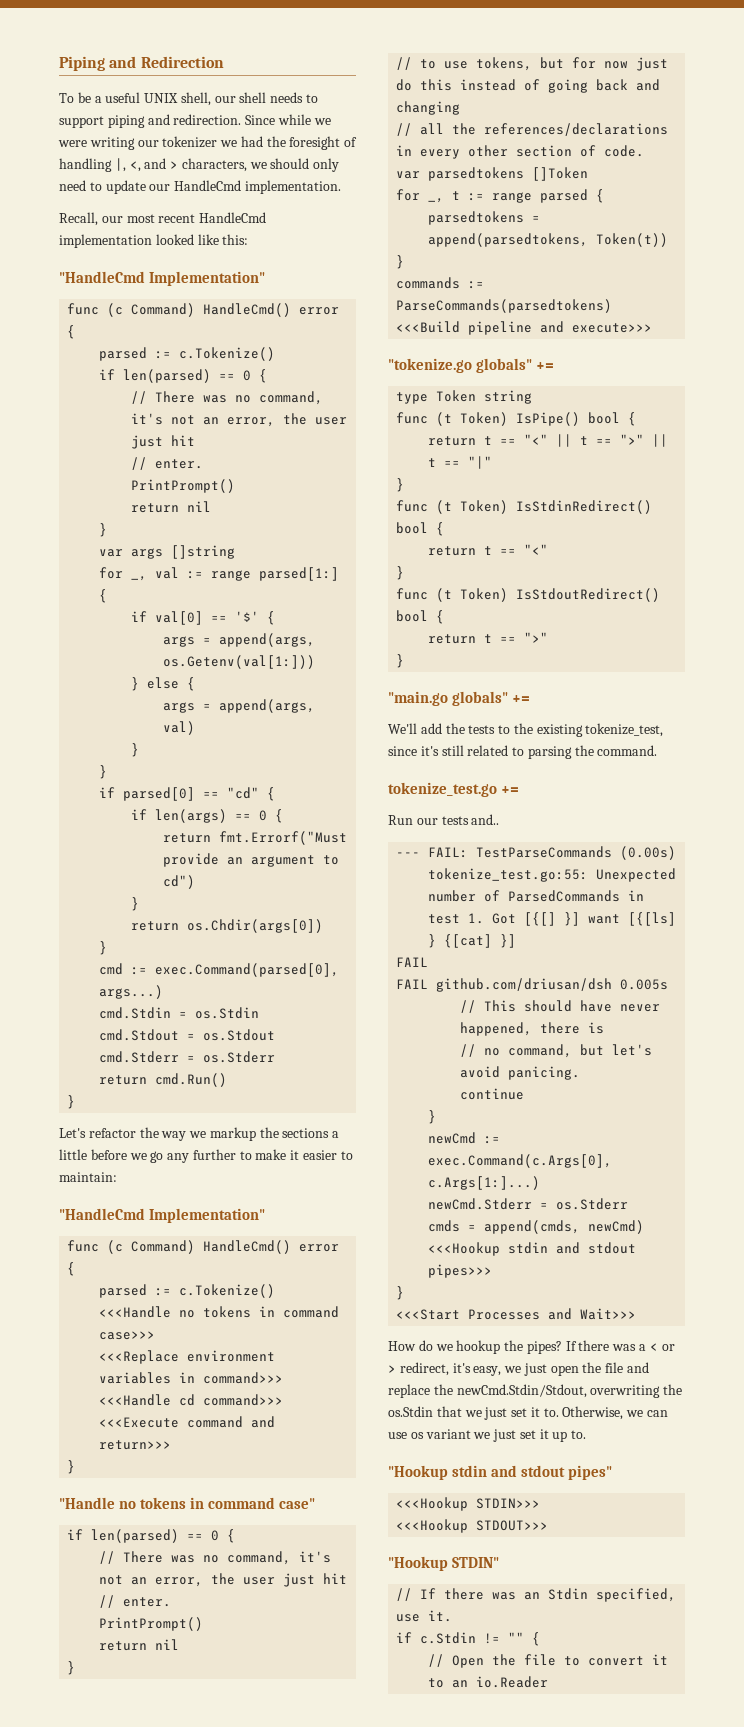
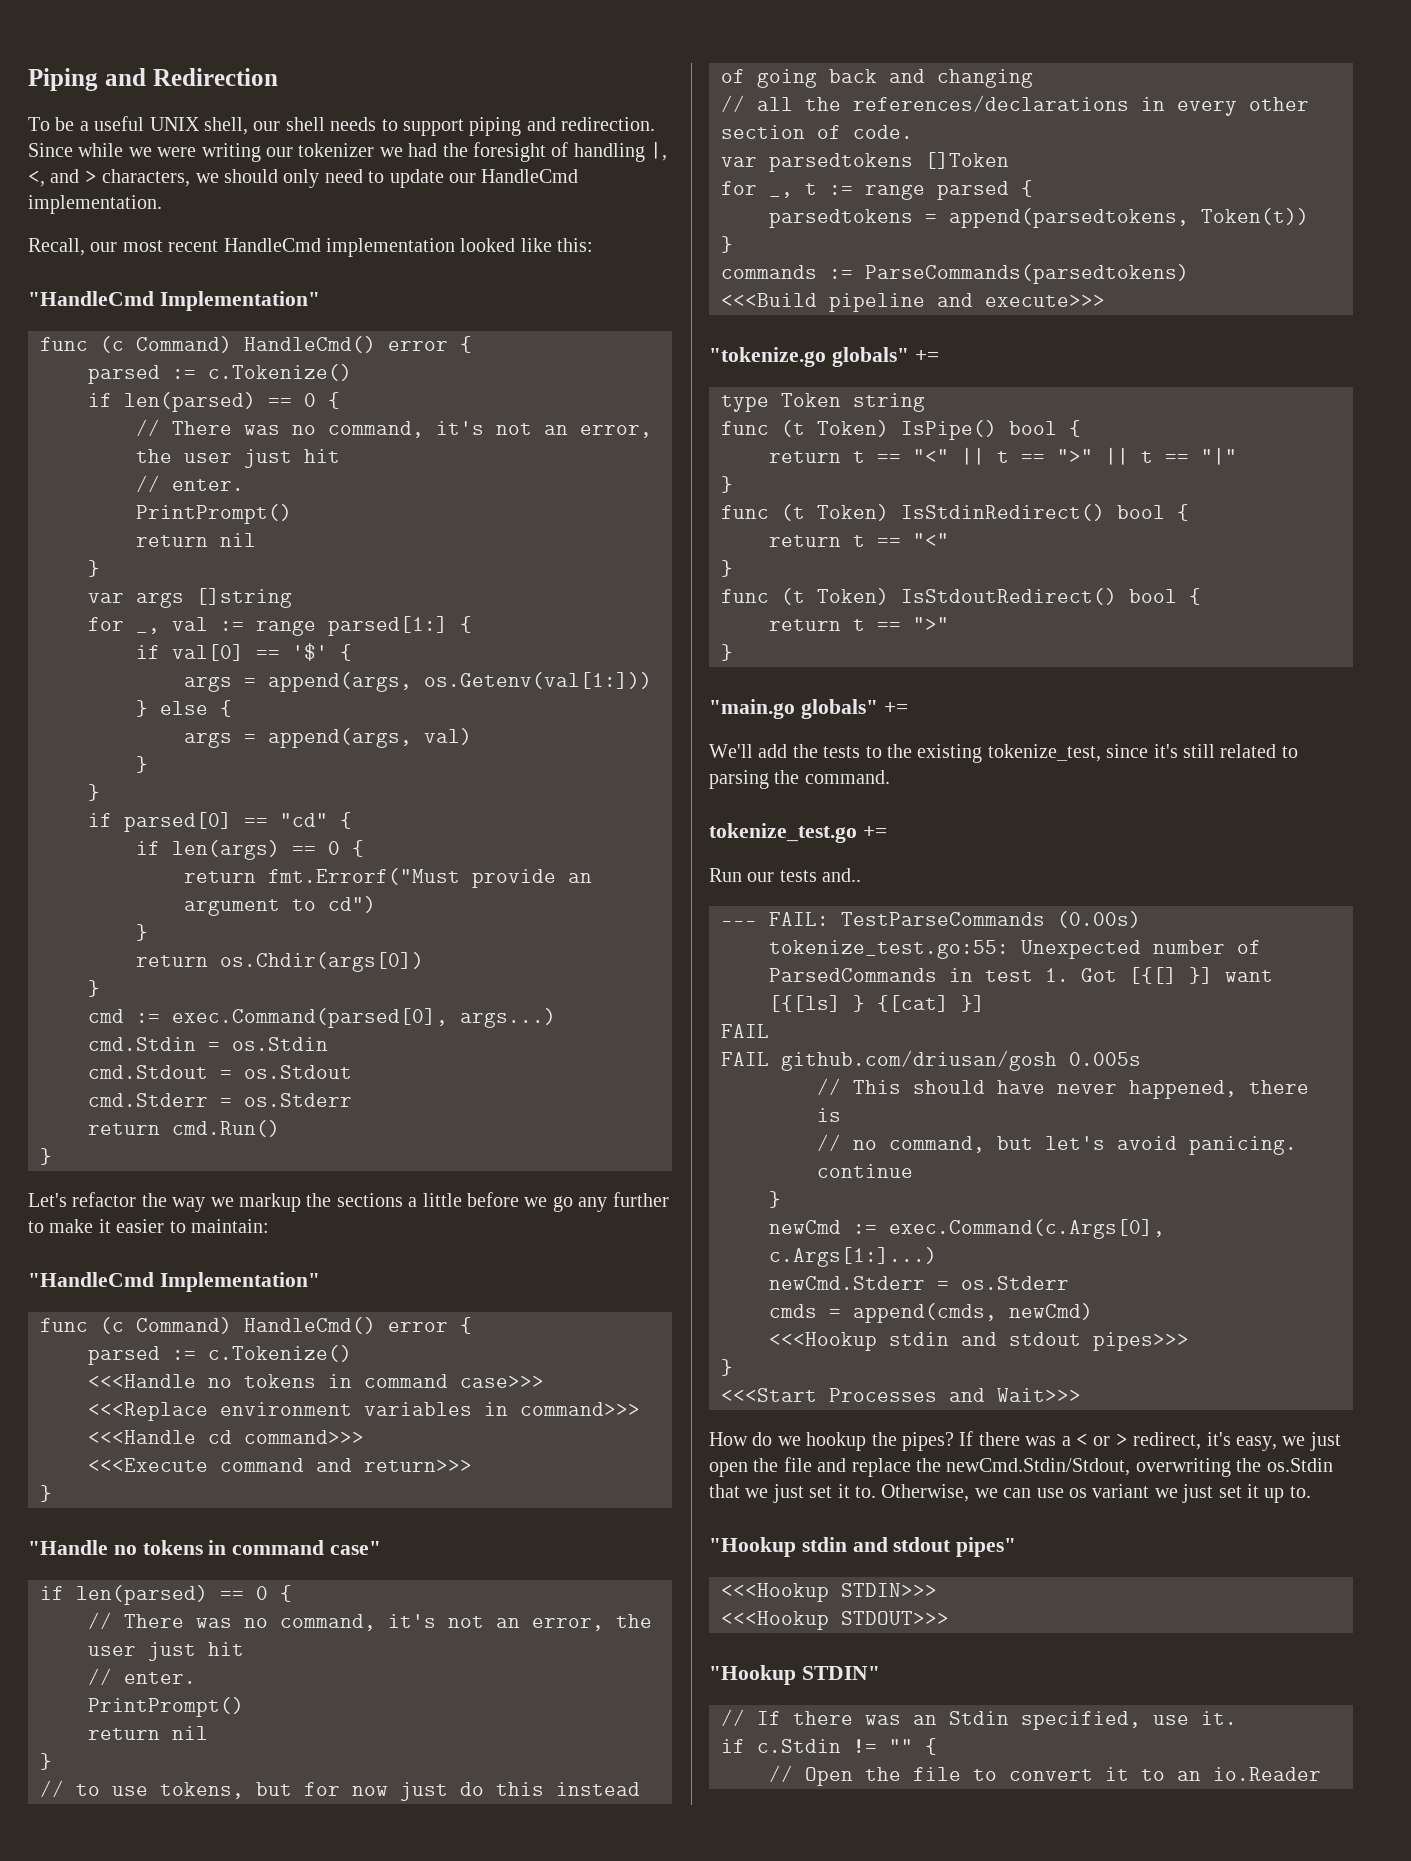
[436,978,613,992] github.com/driusan/dsh -> [781,1050,1057,1071] github.com/driusan/gosh

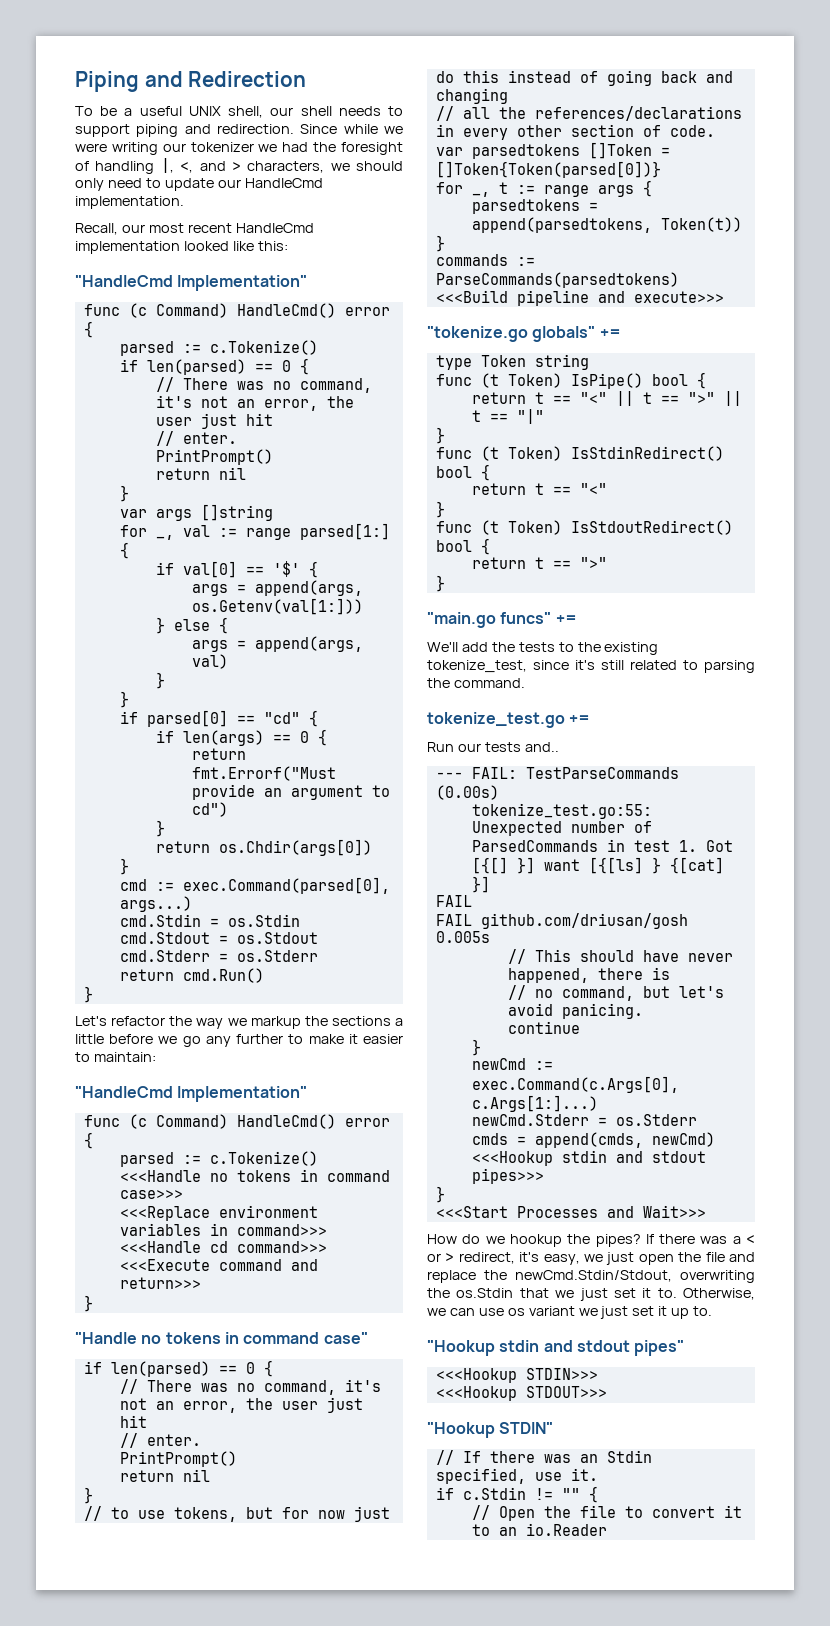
(1009, 160) none -> [660,147,670,156] [435,161,661,178] = []Token{Token(parsed[0])}
[937,181,1009,200] parsed -> [597,185,634,197] args
[800,699,878,719] globals" -> [500,612,552,624] funcs"

